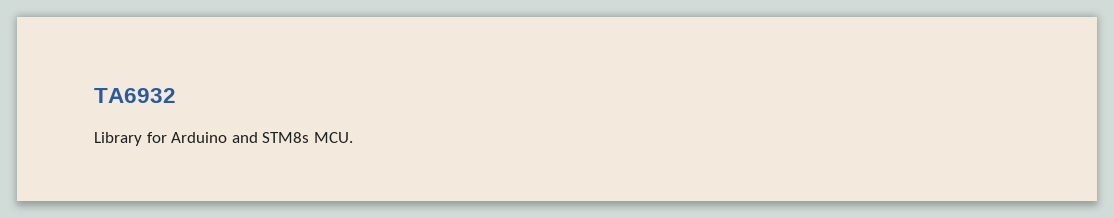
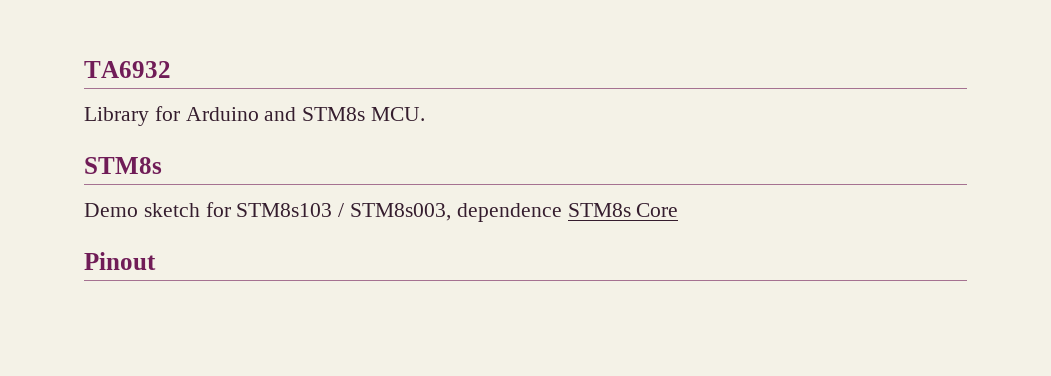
(353, 137) none -> [84,157,162,174] [84,202,679,222] [84,252,156,270] // STM8s // Demo sketch for STM8s103 / STM8s003, dependence STM8s Core // Pinout

